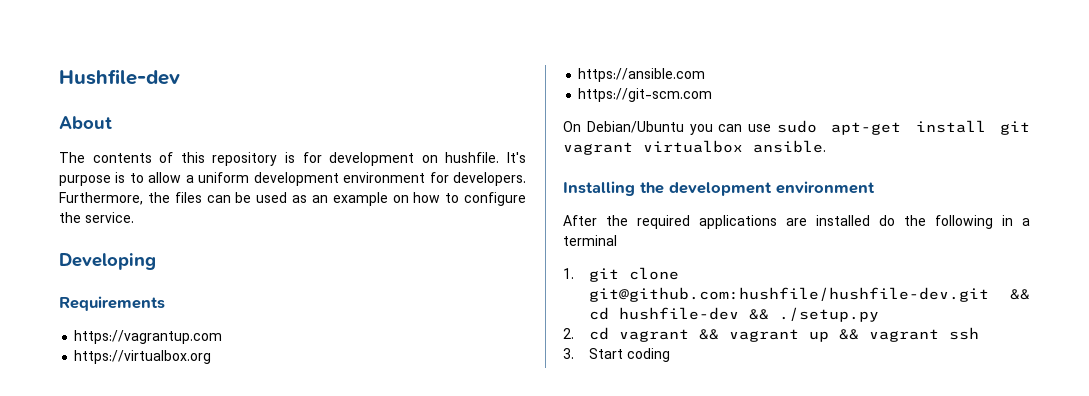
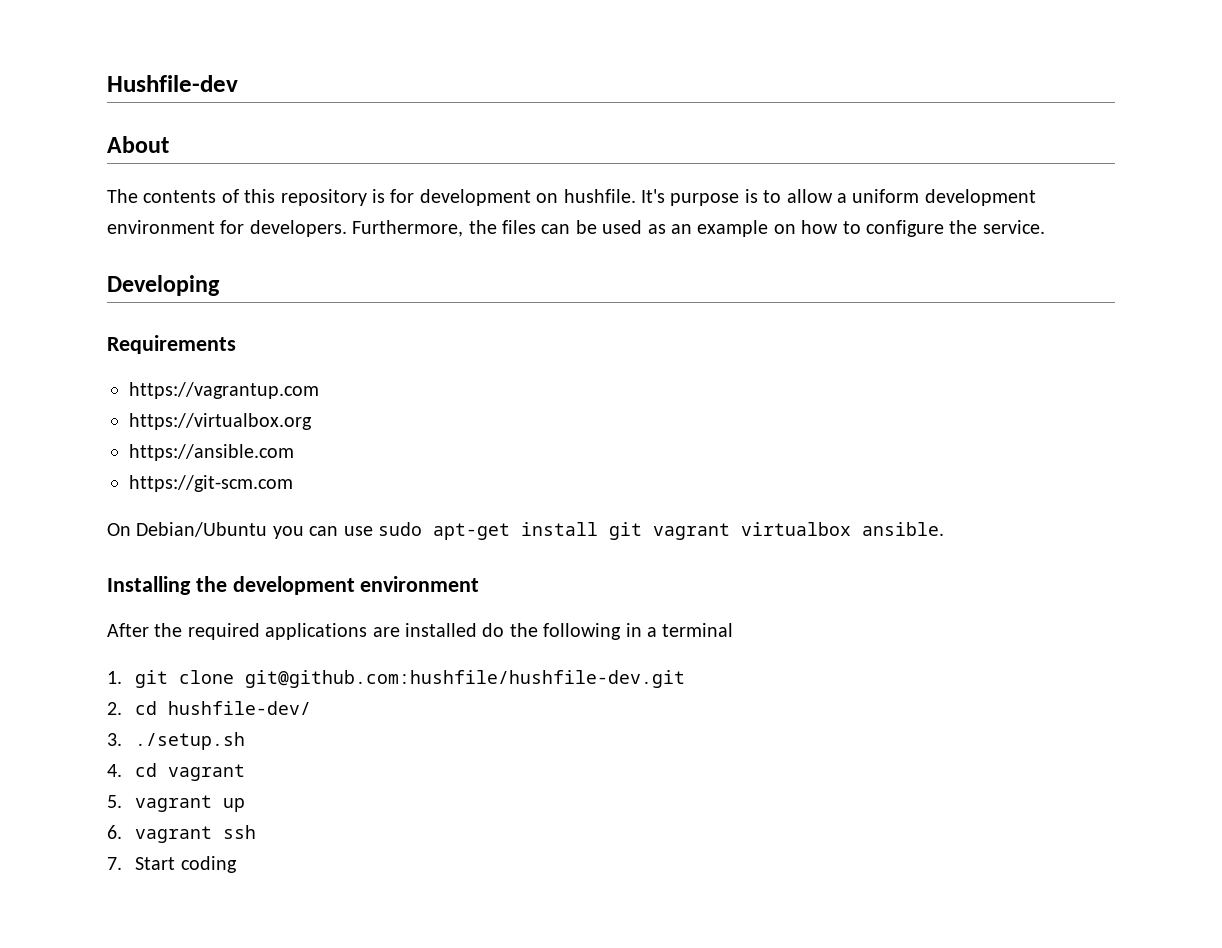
[1010,289,1030,300] [589,307,880,322] [563,328,574,339] && cd hushfile-dev && ./setup.py // 2. -> [107,701,312,715] [107,732,246,750] [107,764,122,777] // 2. cd hushfile-dev/ // 3. ./setup.sh // 4.
[699,329,720,340] && -> [107,795,122,808] // 5.
[839,329,860,340] && -> [107,825,122,839] // 6.
[563,348,574,359] 3. -> [107,857,122,870] 7.

